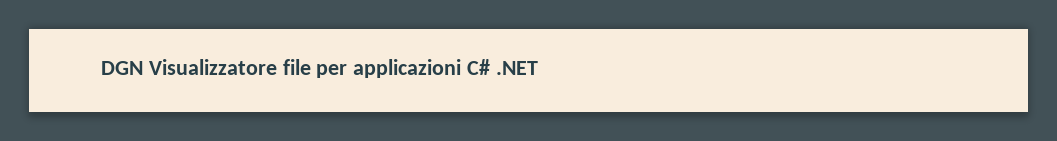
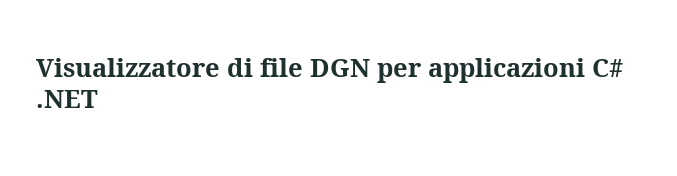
[101,59,311,75] DGN Visualizzatore file -> [36,58,370,77] Visualizzatore di file DGN

